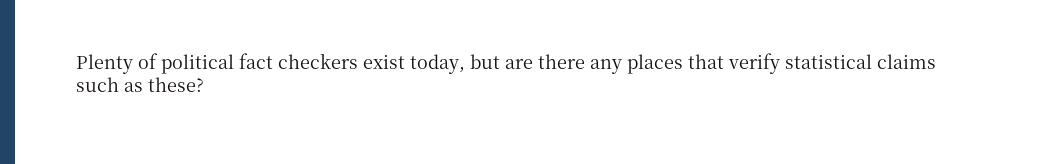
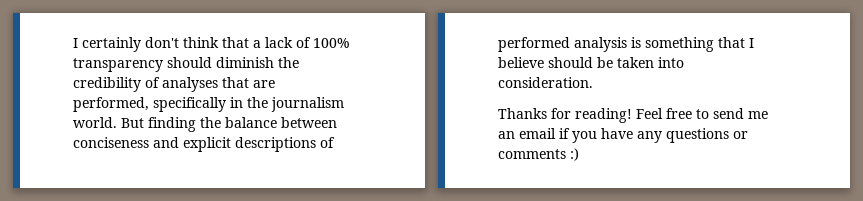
[76,53,936,74] [76,77,204,92] Plenty of political fact checkers exist today, but are there any places that verify statistical claims such as these? -> [73,37,350,52] [73,57,299,72] [73,77,275,92] [73,97,344,112] [73,117,337,132] [73,137,335,152] [498,37,754,52] [498,57,684,68] [498,77,593,88] [498,108,768,123] [498,128,748,143] [498,148,579,161] I certainly don't think that a lack of 100% transparency should diminish the credibility of analyses that are performed, specifically in the journalism world. But finding the balance between conciseness and explicit descriptions of performed analysis is something that I believe should be taken into consideration. // Thanks for reading! Feel free to send me an email if you have any questions or comments :)

